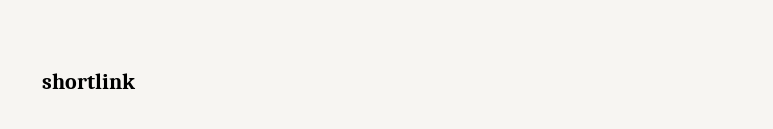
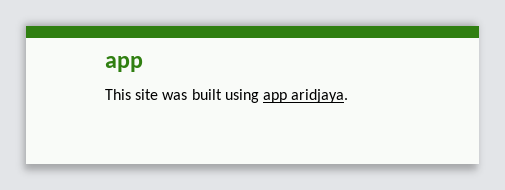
[42,73,136,89] shortlink -> [105,56,143,72] [105,89,349,103] app // This site was built using app aridjaya.

